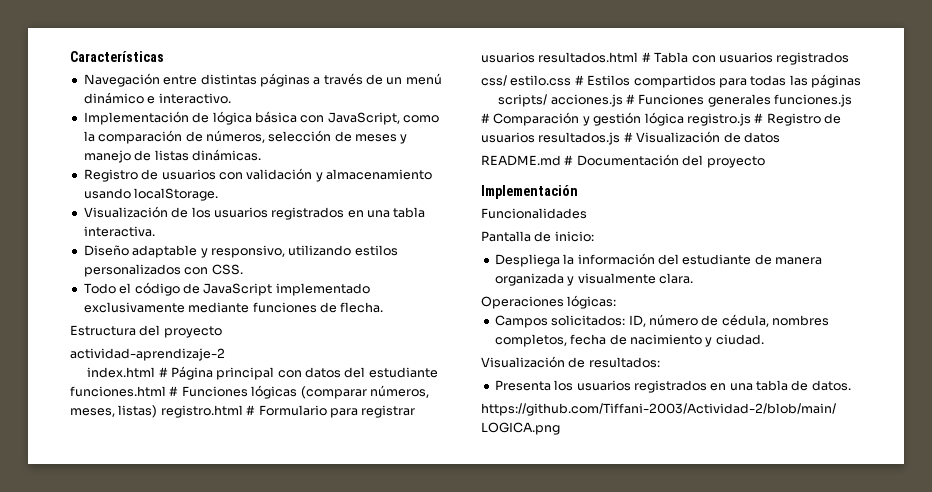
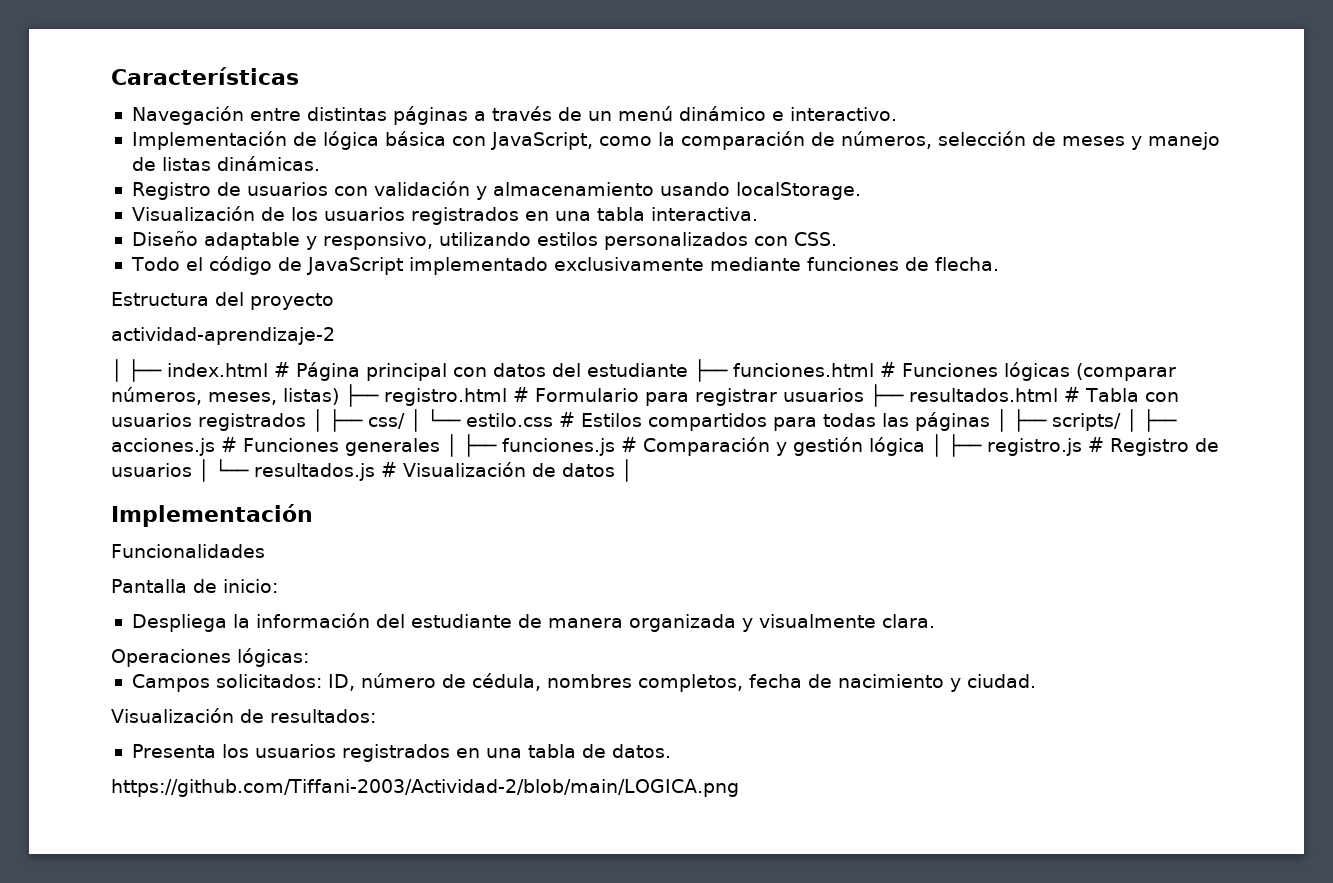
(225, 354) none -> [111,359,162,382] │ ├──
(438, 372) none -> [693,359,728,382] ├──
(158, 411) none -> [345,384,379,407] ├──
(535, 57) none -> [869,384,904,407] ├──
[481,75,507,86] // css/ -> [312,409,461,432] │ ├── css/ │ └──
[498,94,548,107] // scripts/ -> [996,409,1177,432] │ ├── scripts/ │ ├──
(771, 100) none -> [445,434,497,457] │ ├──
(684, 119) none -> [930,434,982,457] │ ├──
(535, 137) none -> [198,459,249,482] │ └──
[481,154,765,168] // README.md # Documentación del proyecto -> [621,459,632,482] │

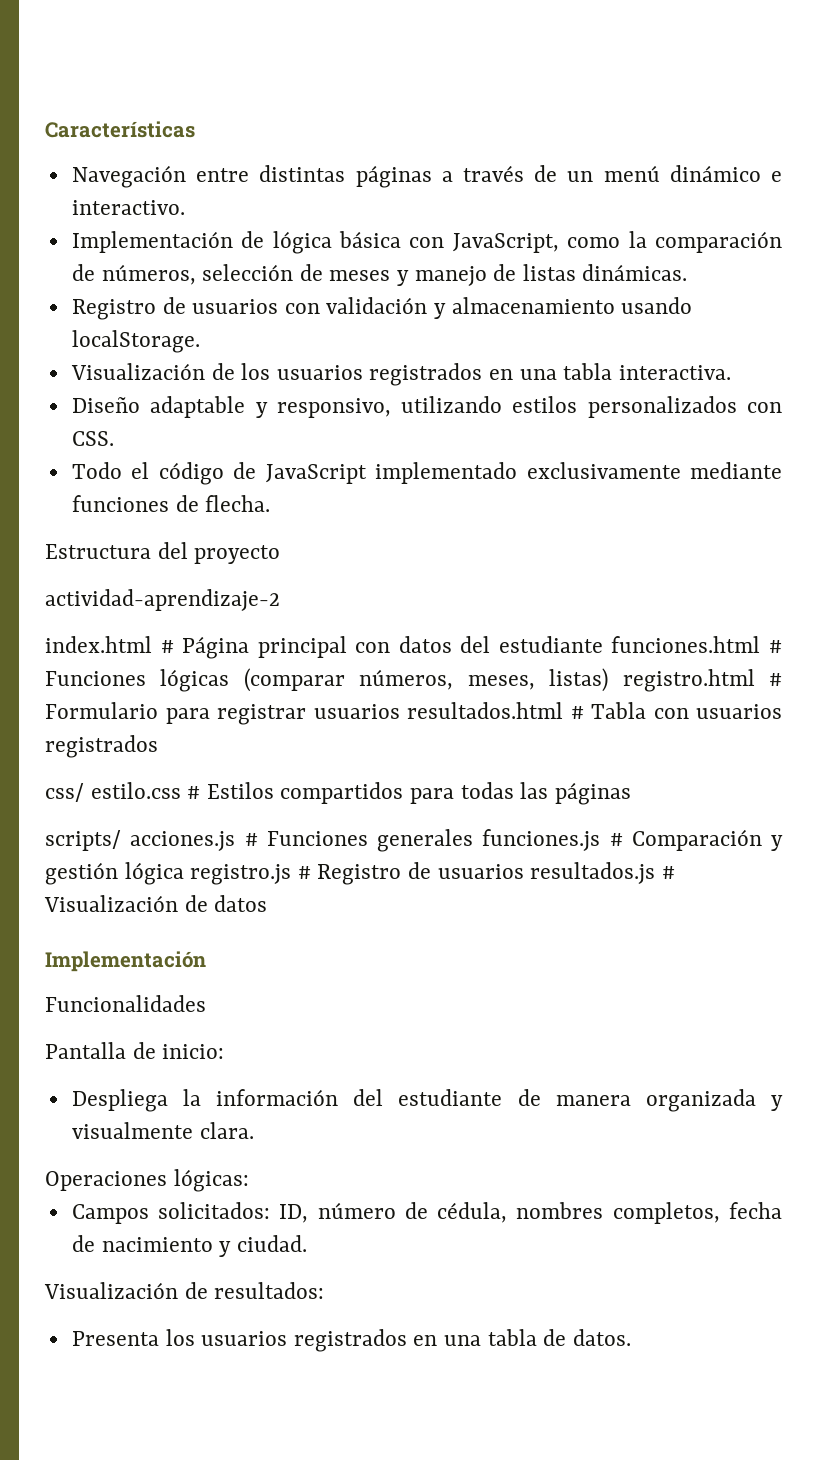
[111,359,162,382] │ ├── -> (280, 600) none
[693,359,728,382] ├── -> (603, 644) none
[345,384,379,407] ├── -> (609, 680) none
[869,384,904,407] ├── -> (400, 711) none
[312,409,461,432] │ ├── css/ │ └── -> [45,783,84,802] // css/
[996,409,1177,432] │ ├── scripts/ │ ├── -> [45,830,121,851] // scripts/
[445,434,497,457] │ ├── -> (473, 840) none
[930,434,982,457] │ ├── -> (184, 873) none
[198,459,249,482] │ └── -> (524, 871) none
[621,459,632,482] │ -> (268, 903) none
[111,779,739,797] // https://github.com/Tiffani-2003/Actividad-2/blob/main/LOGICA.png -> (631, 1337) none

